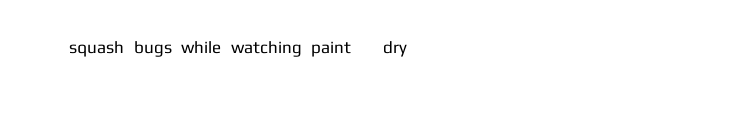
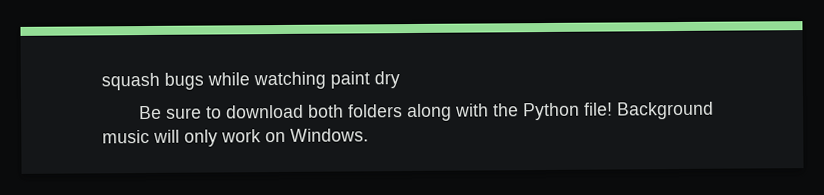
(407, 49) none -> [139,101,715,122] [102,128,369,147] // Be sure to download both folders along with the Python file! Background music will only work on Windows.

